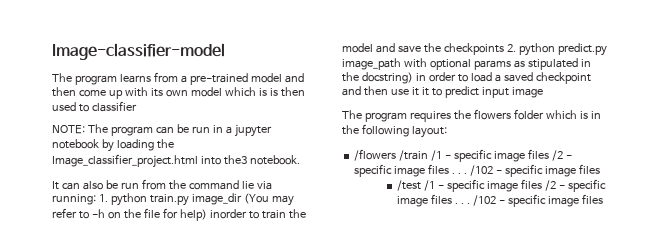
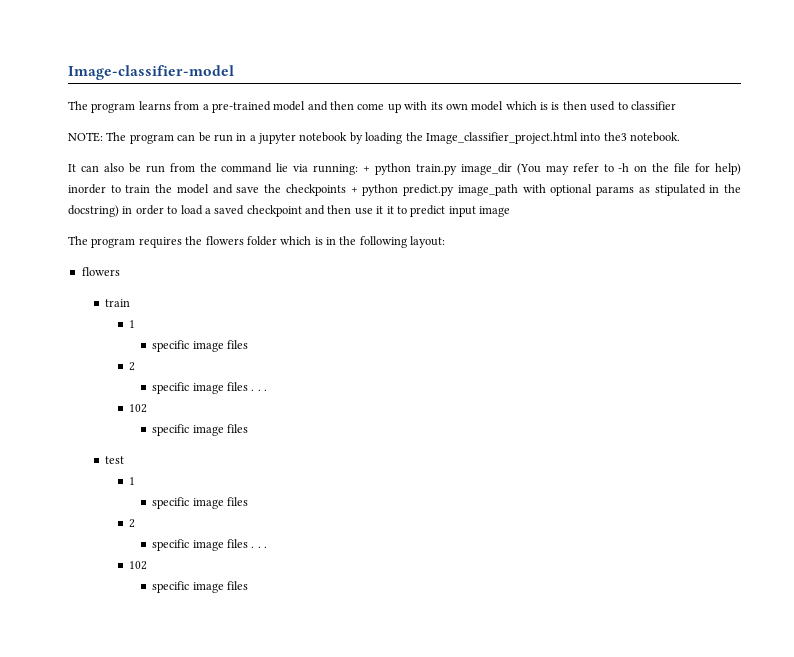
[98,194,108,202] 1. -> [363,166,371,172] +
[506,44,516,52] 2. -> [350,187,358,193] +
[354,149,572,162] [354,164,600,177] [396,179,606,192] [396,194,505,207] /flowers /train /1 - specific image files /2 - specific image files . . . /102 - specific image files // /test /1 - specific image files /2 - specific image files . . . /102 - -> [81,267,120,276] [105,299,131,307] [128,320,135,328] [152,340,249,352] [128,362,135,371] [152,382,268,394] [128,404,147,413] [152,424,249,436] [105,456,125,464] [128,477,135,485] [152,497,249,509] [128,519,135,528] [152,539,268,551] [128,561,147,570] flowers // train // 1 // specific image files // 2 // specific image files . . . // 102 // specific image files // test // 1 // specific image files // 2 // specific image files . . . // 102 //

